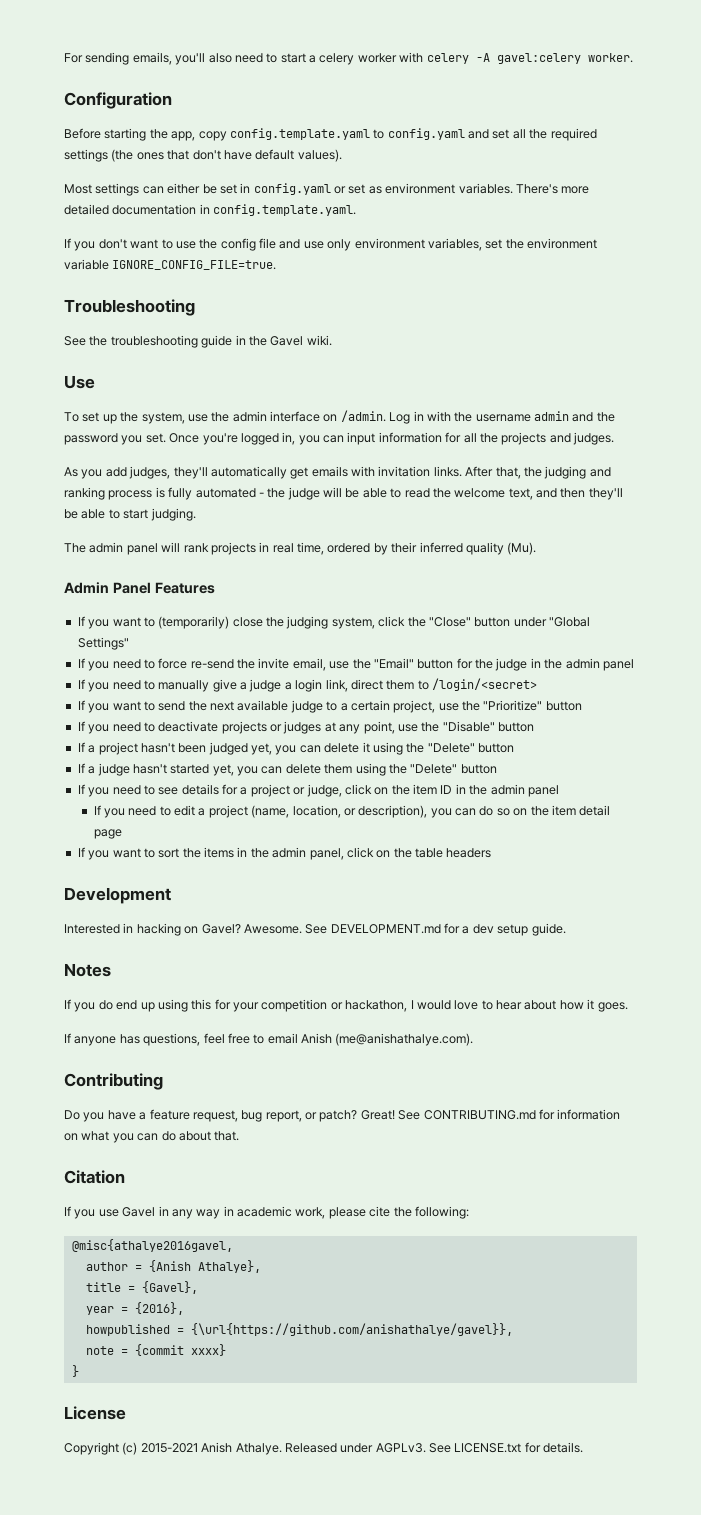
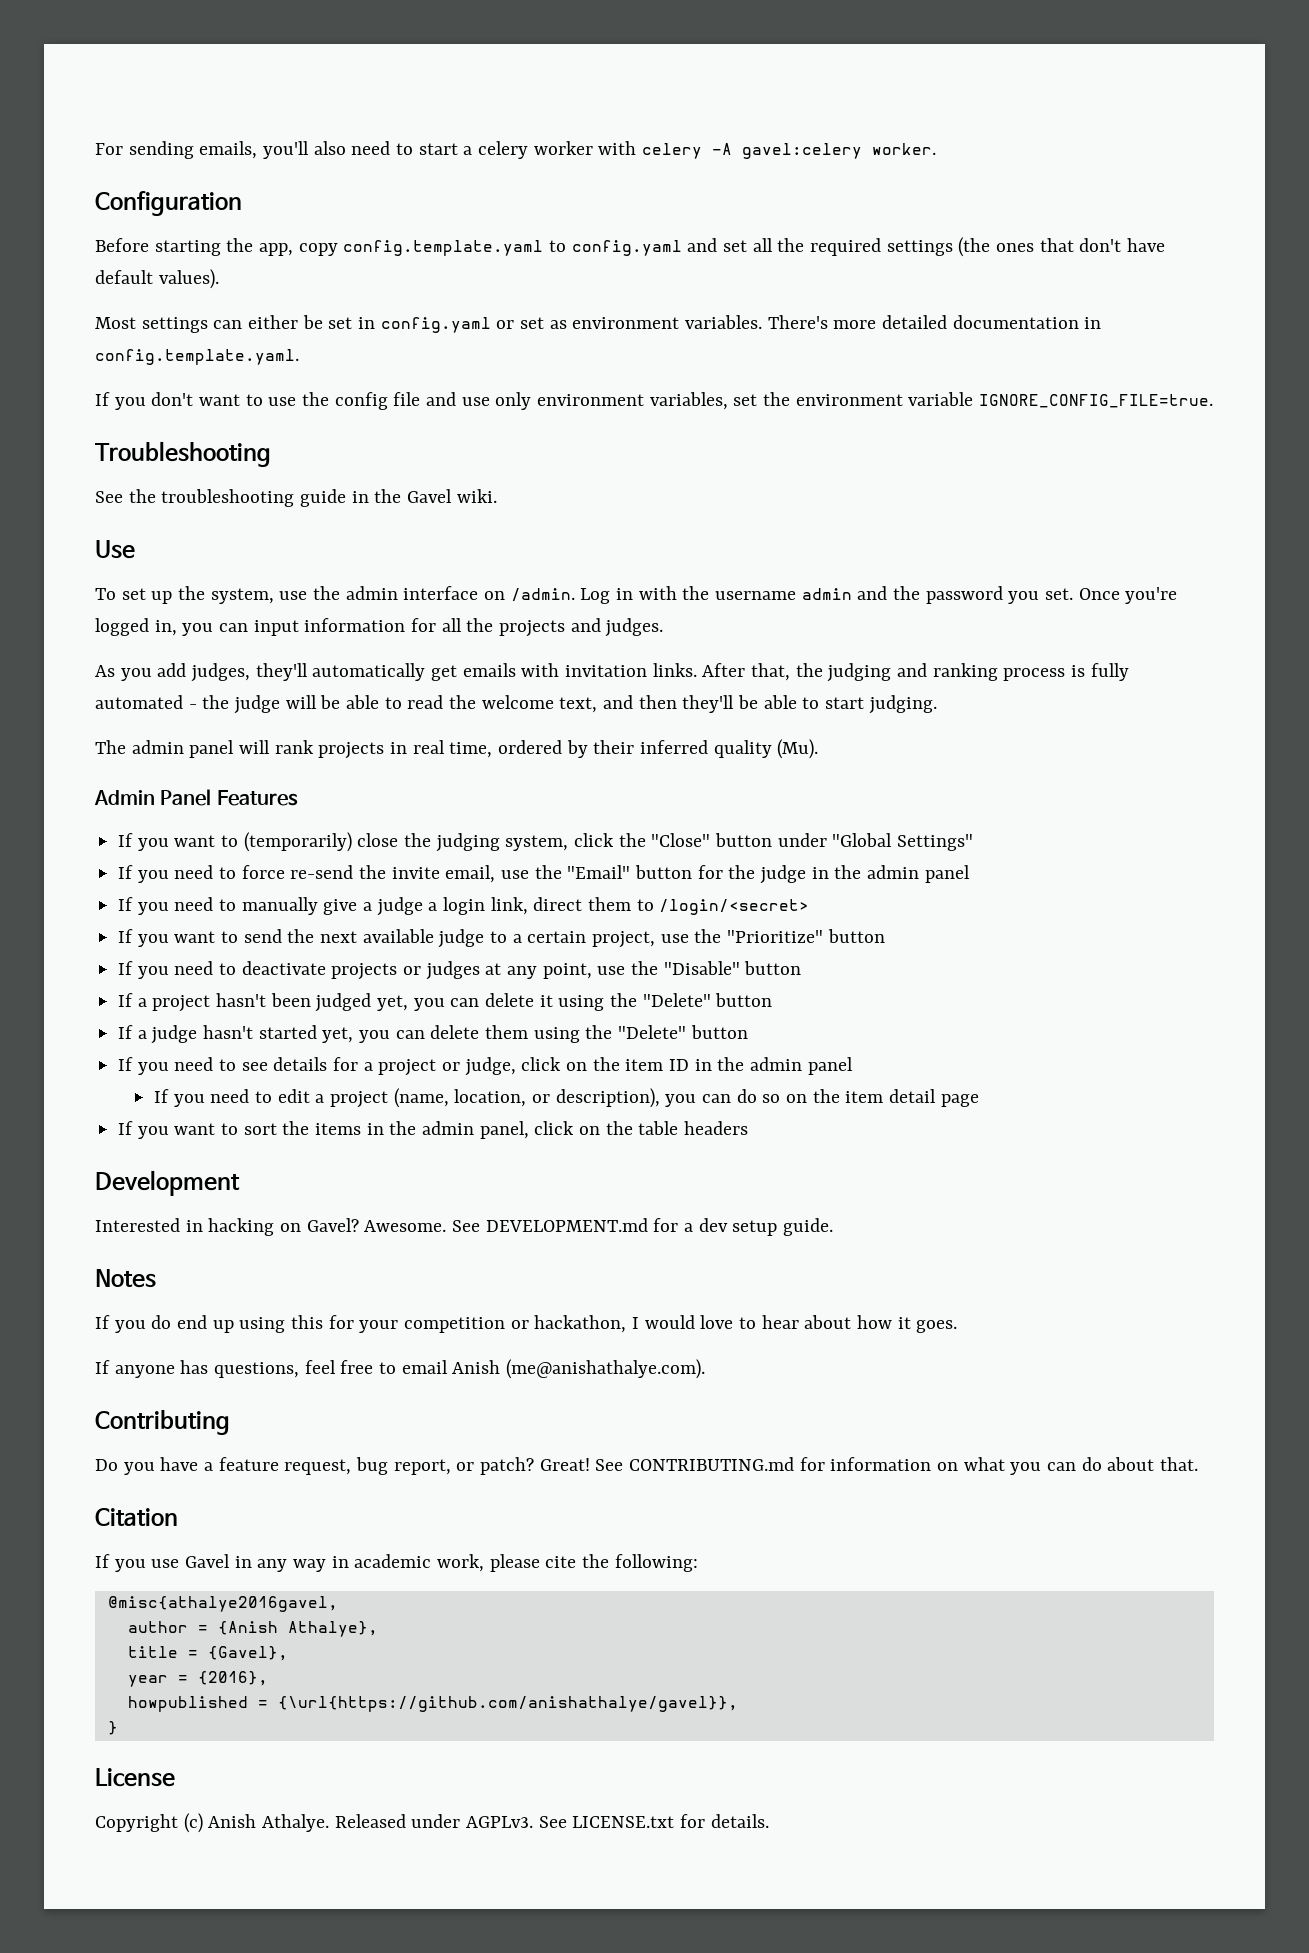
[85,1344,226,1356] // note = {commit xxxx} -> (738, 1704) none
[140,1443,198,1453] 2015-2021 -> (203, 1823) none

